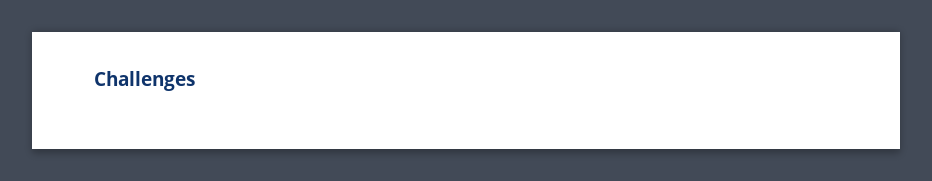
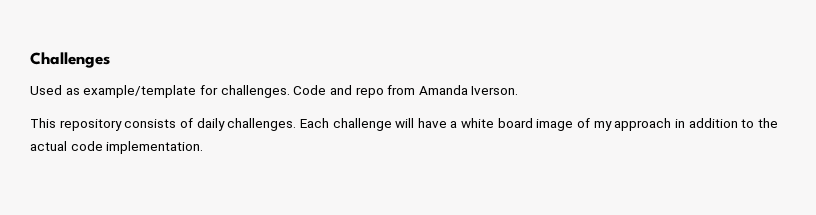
(195, 81) none -> [30,85,519,98] [30,118,778,131] [30,141,204,154] // Used as example/template for challenges. Code and repo from Amanda Iverson. // This repository consists of daily challenges. Each challenge will have a white board image of my approach in addition to the actual code implementation.

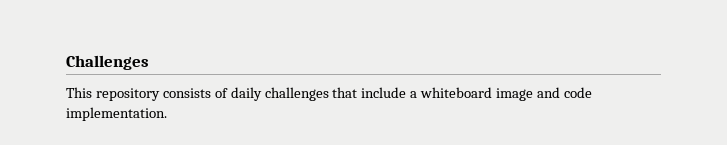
[30,85,519,98] // Used as example/template for challenges. Code and repo from Amanda Iverson. -> (149, 62) none
[227,118,778,131] [30,141,67,151] challenges. Each challenge will have a white board image of my approach in addition to the actual -> [264,87,561,101] challenges that include a whiteboard image and

